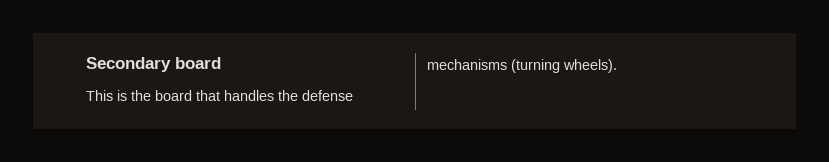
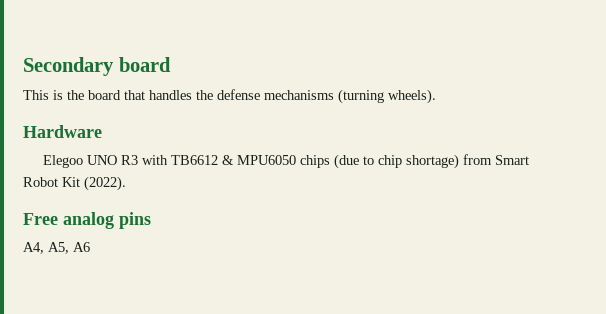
(617, 66) none -> [23,125,102,138] [42,154,529,169] [23,176,126,191] [23,212,151,229] [23,242,90,254] // Hardware // Elegoo UNO R3 with TB6612 & MPU6050 chips (due to chip shortage) from Smart Robot Kit (2022). // Free analog pins // A4, A5, A6

